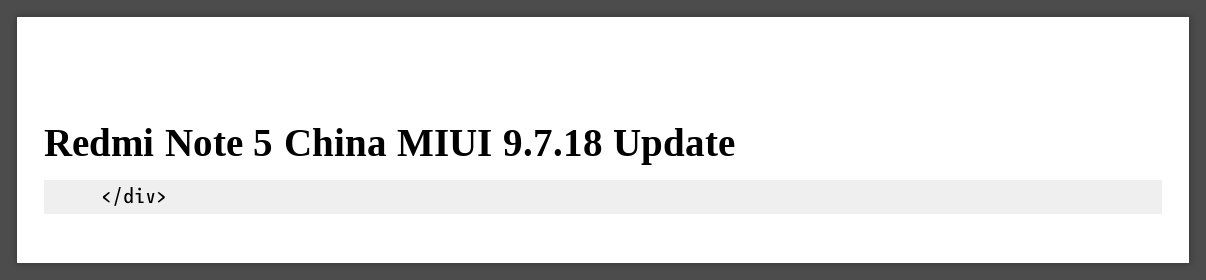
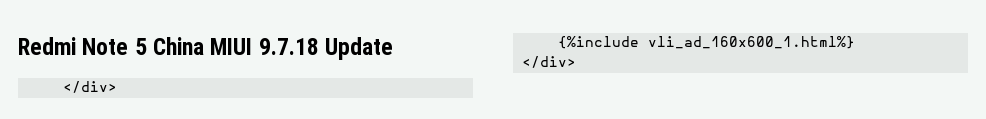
(167, 196) none -> [557,36,855,49] [521,56,576,68] // {%include vli_ad_160x600_1.html%} // </div>

